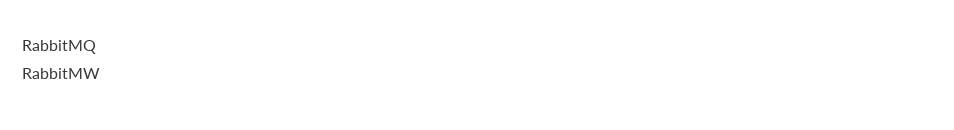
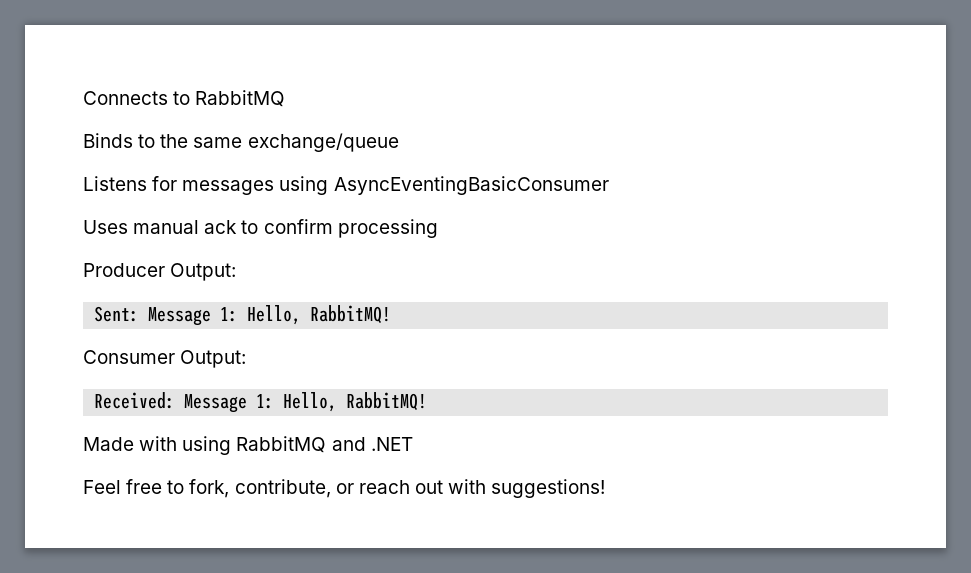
(22, 47) none -> [83,91,191,105] Connects to
[22,68,100,79] RabbitMW -> [83,133,399,152] [83,176,609,195] [83,219,438,238] [83,263,237,281] [94,305,392,326] [83,350,247,368] [94,392,428,413] [83,436,413,455] [83,479,606,498] Binds to the same exchange/queue // Listens for messages using AsyncEventingBasicConsumer // Uses manual ack to confirm processing // Producer Output: // Sent: Message 1: Hello, RabbitMQ! // Consumer Output: // Received: Message 1: Hello, RabbitMQ! // Made with using RabbitMQ and .NET // Feel free to fork, contribute, or reach out with suggestions!

